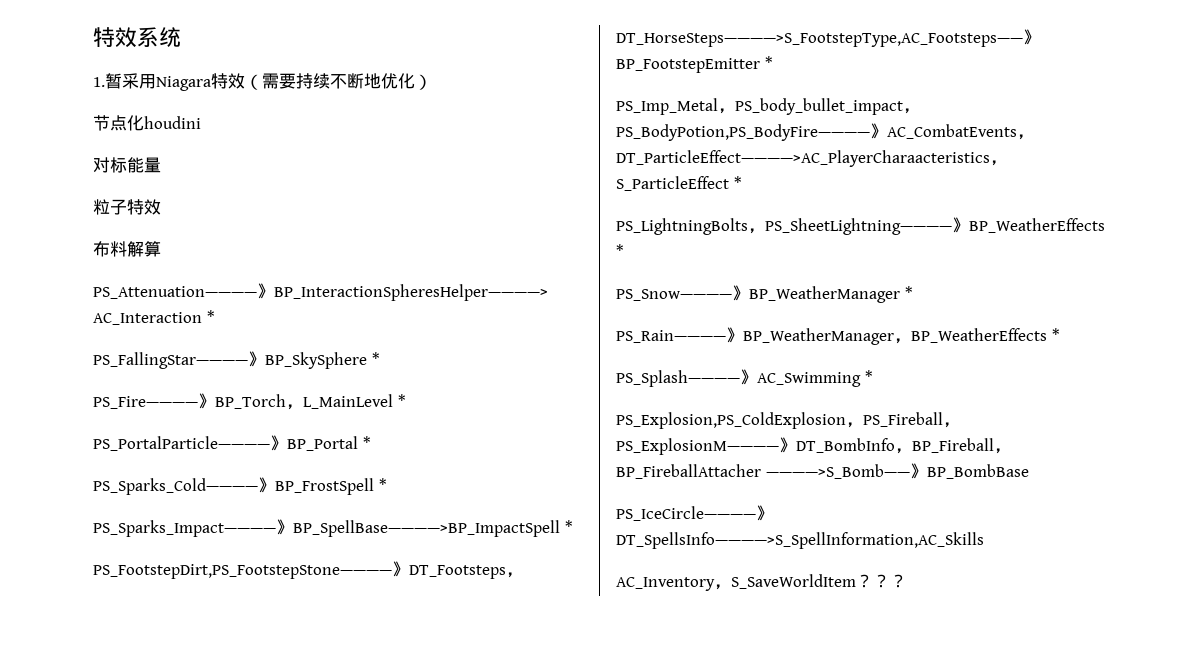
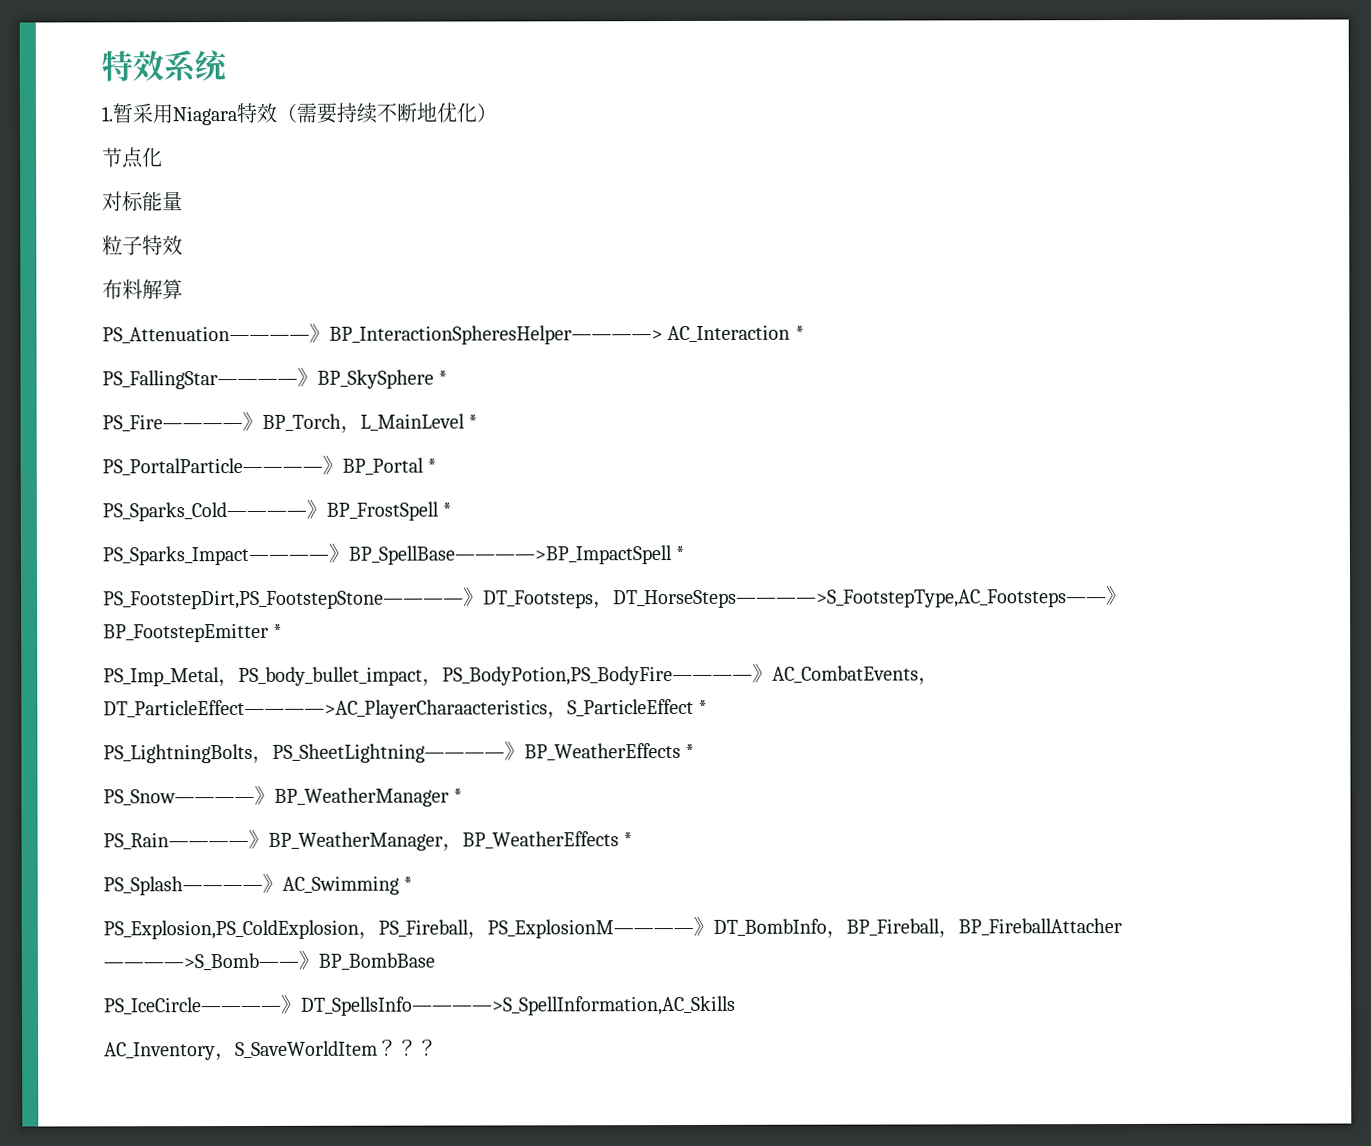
[144,116,201,129] houdini -> (163, 157) none

